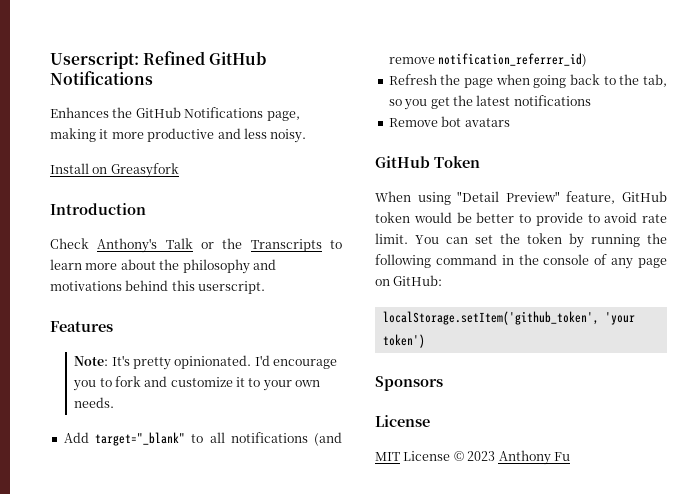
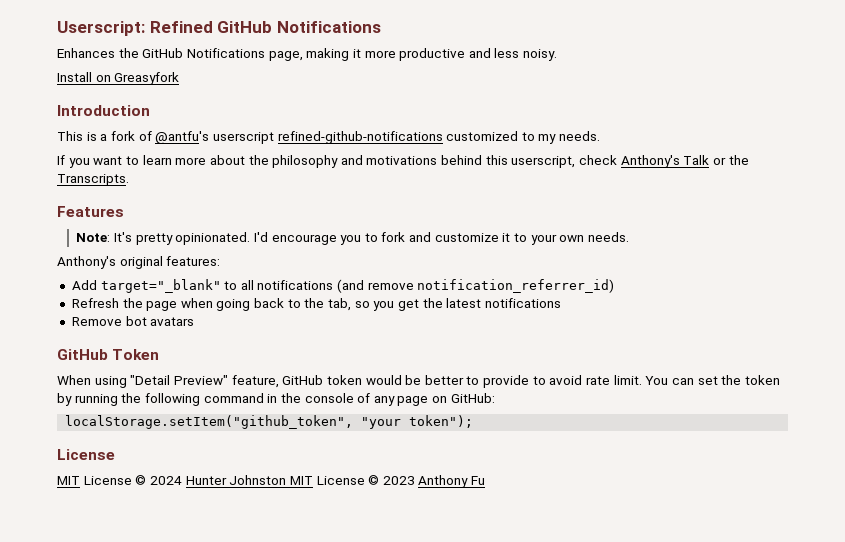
[50,238,322,253] Check Anthony's Talk or the Transcripts -> [57,131,601,144] [57,155,123,168] This is a fork of @antfu's userscript refined-github-notifications customized to my needs. // If you want
[198,281,266,294] userscript. -> [511,155,749,168] [57,174,129,186] userscript, check Anthony's Talk or the Transcripts.
(115, 402) none -> [57,256,221,269] // Anthony's original features:
[382,311,635,325] [382,334,425,348] [375,376,443,391] localStorage.setItem('github_token', 'your token') // Sponsors -> [65,415,474,429] localStorage.setItem("github_token", "your token");
(464, 456) none -> [149,475,380,485] 2024 Hunter Johnston MIT License ©

